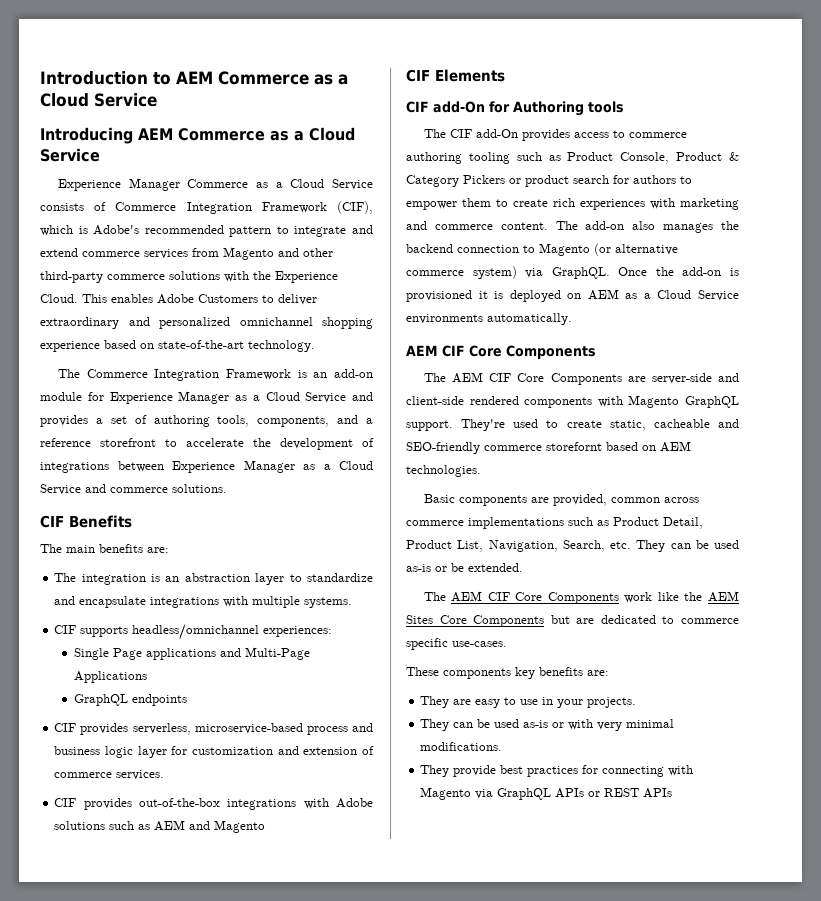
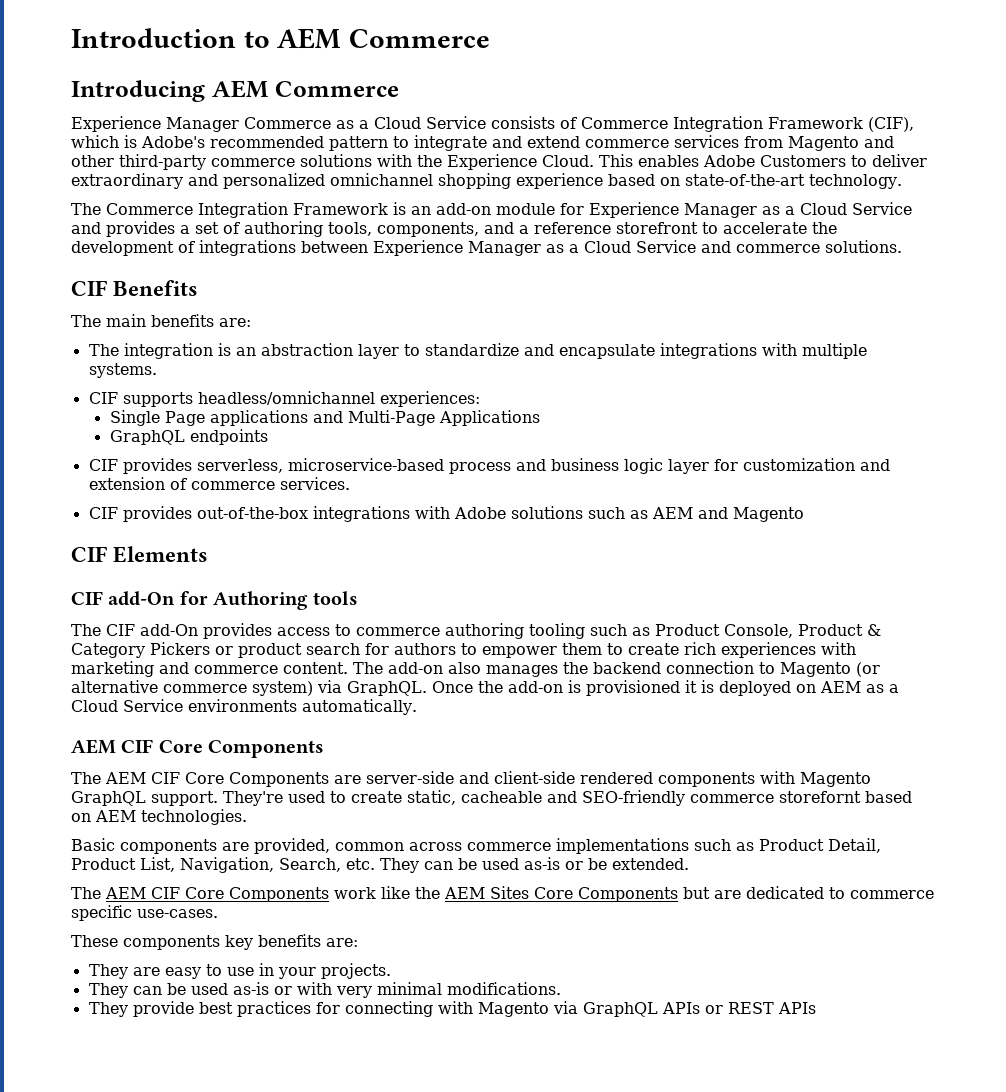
[314,74,348,85] [40,93,157,107] as a Cloud Service -> (491, 38) none
[270,127,355,141] [40,148,100,162] as a Cloud Service -> (399, 89) none

